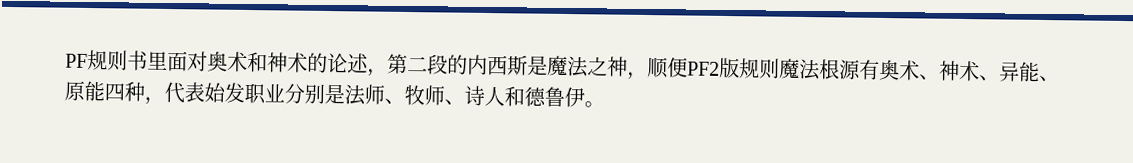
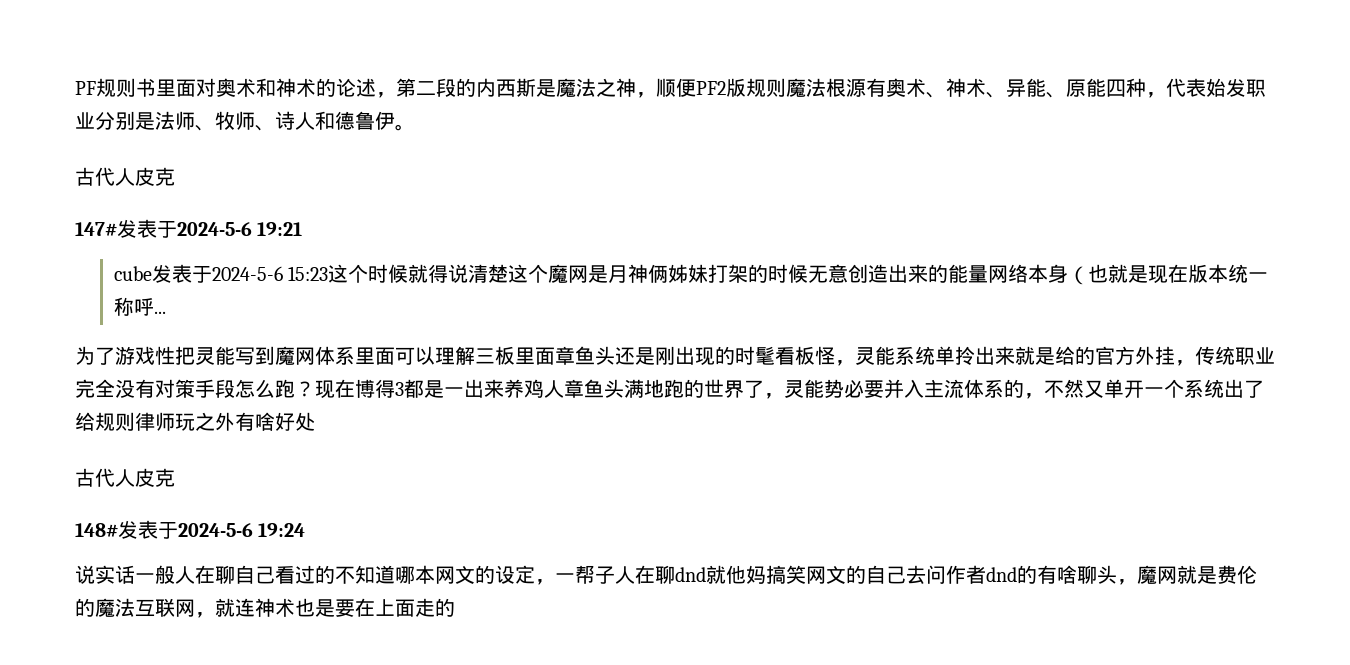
(605, 104) none -> [75,167,175,186] [75,219,303,238] [113,264,1269,285] [113,297,166,316] [75,346,1275,366] [75,379,1264,399] [75,412,315,431] [75,468,175,487] [75,520,306,539] [75,565,1257,585] [75,598,455,618] // 古代人皮克 // 147#发表于2024-5-6 19:21 // cube发表于2024-5-6 15:23这个时候就得说清楚这个魔网是月神俩姊妹打架的时候无意创造出来的能量网络本身（也就是现在版本统一称呼... // 为了游戏性把灵能写到魔网体系里面可以理解三板里面章鱼头还是刚出现的时髦看板怪，灵能系统单拎出来就是给的官方外挂，传统职业完全没有对策手段怎么跑？现在博得3都是一出来养鸡人章鱼头满地跑的世界了，灵能势必要并入主流体系的，不然又单开一个系统出了给规则律师玩之外有啥好处 // 古代人皮克 // 148#发表于2024-5-6 19:24 // 说实话一般人在聊自己看过的不知道哪本网文的设定，一帮子人在聊dnd就他妈搞笑网文的自己去问作者dnd的有啥聊头，魔网就是费伦的魔法互联网，就连神术也是要在上面走的

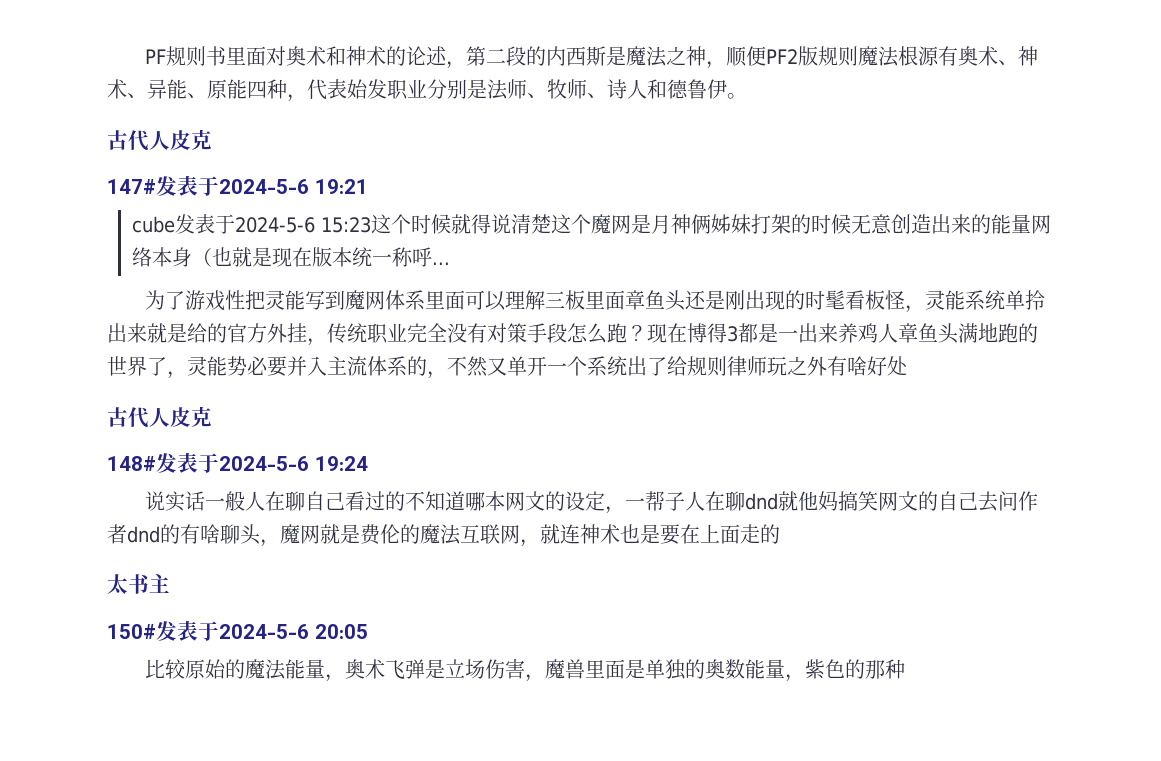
(455, 607) none -> [107,574,170,595] [107,620,368,641] [144,659,905,682] // 太书主 // 150#发表于2024-5-6 20:05 // 比较原始的魔法能量，奥术飞弹是立场伤害，魔兽里面是单独的奥数能量，紫色的那种

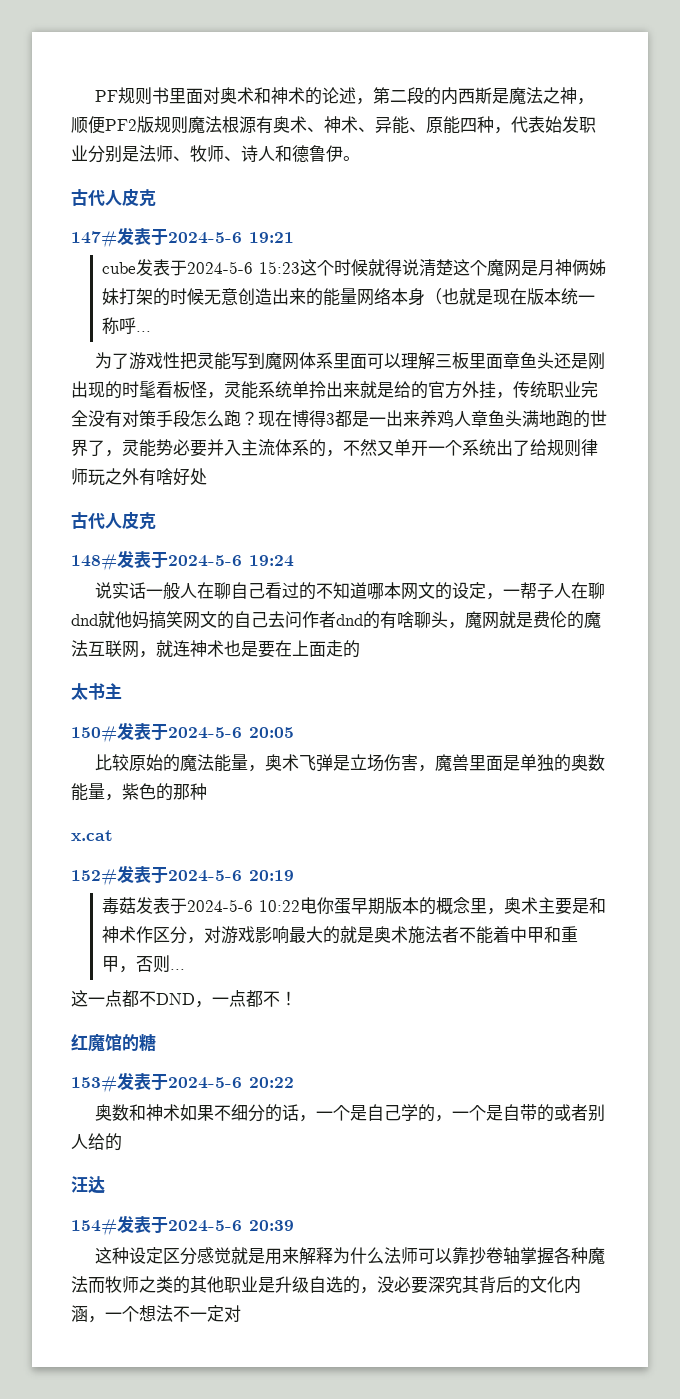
(905, 669) none -> [71,830,113,841] [71,865,294,886] [101,897,606,915] [101,926,578,944] [101,955,185,973] [71,990,297,1008] [71,1033,156,1052] [71,1072,294,1093] [94,1104,605,1122] [71,1133,122,1151] [71,1176,105,1193] [71,1215,294,1236] [94,1247,605,1265] [71,1276,581,1294] [71,1305,241,1323] // x.cat // 152#发表于2024-5-6 20:19 // 毒菇发表于2024-5-6 10:22电你蛋早期版本的概念里，奥术主要是和神术作区分，对游戏影响最大的就是奥术施法者不能着中甲和重甲，否则... // 这一点都不DND，一点都不！ // 红魔馆的糖 // 153#发表于2024-5-6 20:22 // 奥数和神术如果不细分的话，一个是自己学的，一个是自带的或者别人给的 // 汪达 // 154#发表于2024-5-6 20:39 // 这种设定区分感觉就是用来解释为什么法师可以靠抄卷轴掌握各种魔法而牧师之类的其他职业是升级自选的，没必要深究其背后的文化内涵，一个想法不一定对

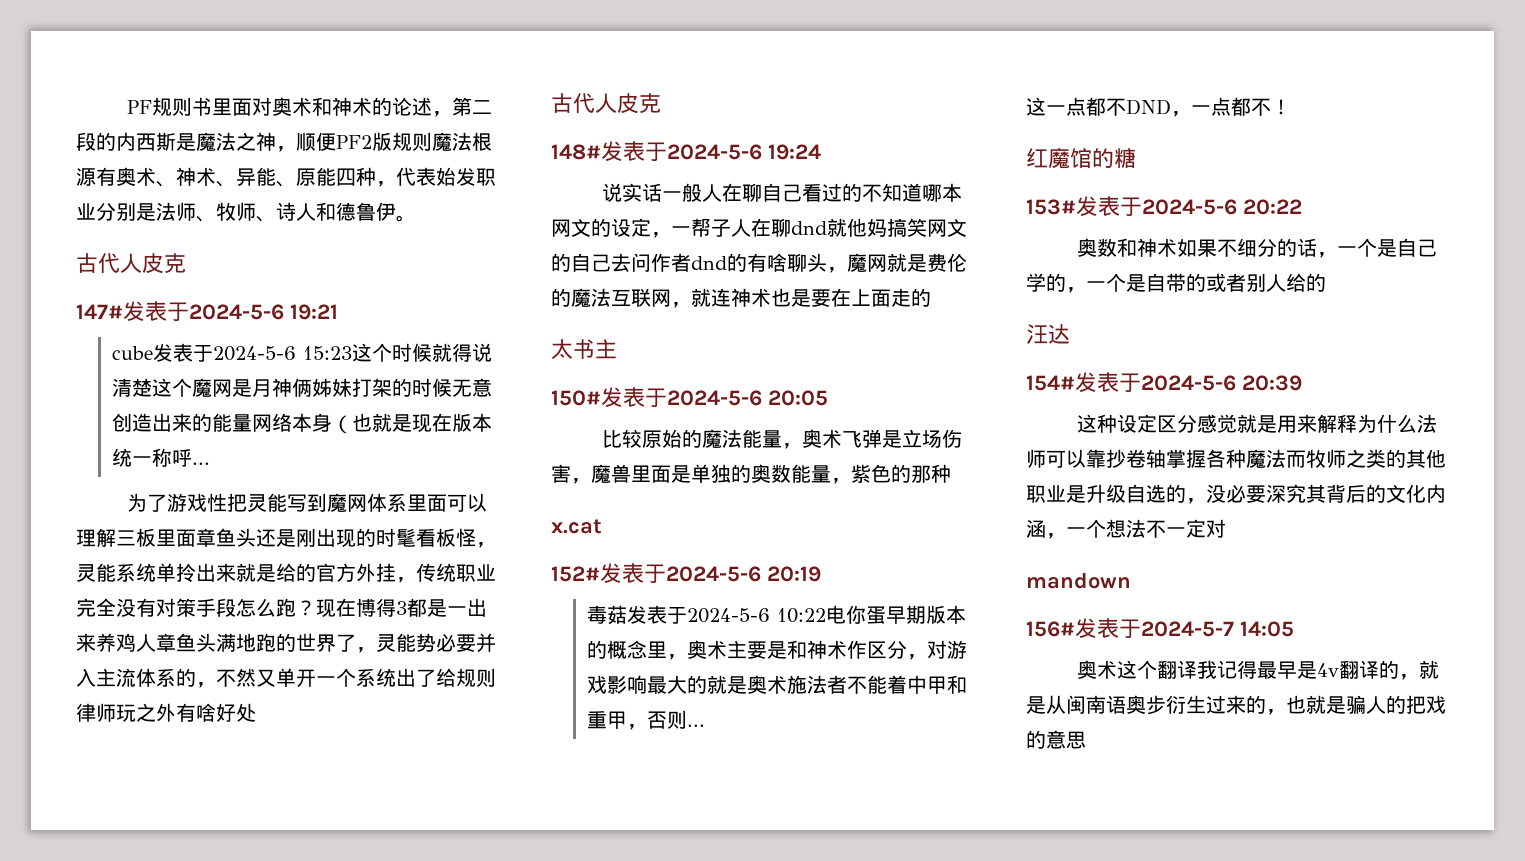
(241, 1313) none -> [1026,572,1131,589] [1026,618,1294,638] [1076,660,1439,680] [1026,695,1446,715] [1026,730,1086,749] // mandown // 156#发表于2024-5-7 14:05 // 奥术这个翻译我记得最早是4v翻译的，就是从闽南语奥步衍生过来的，也就是骗人的把戏的意思

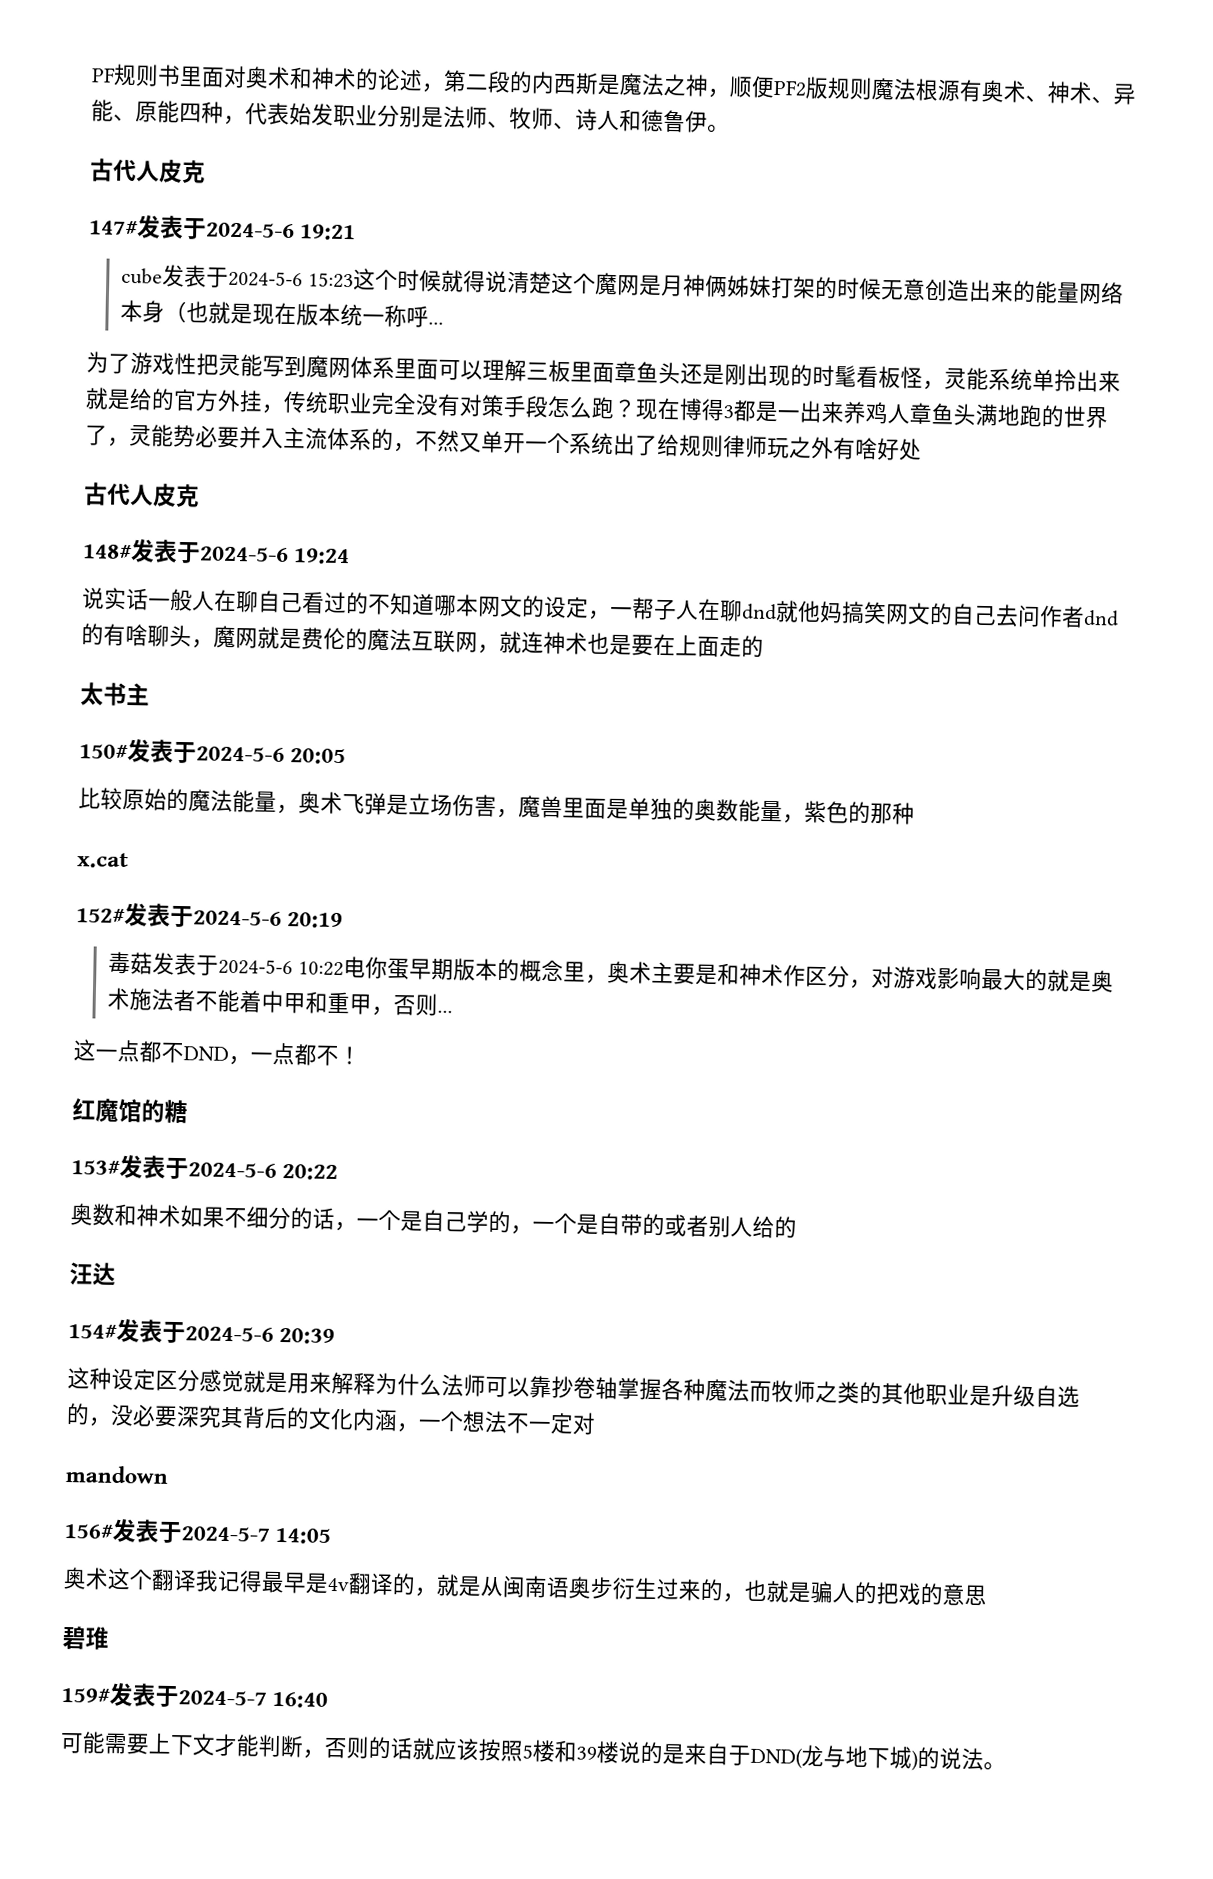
(1086, 740) none -> [62,1625,110,1650] [61,1682,329,1708] [60,1731,1006,1771] // 碧琟 // 159#发表于2024-5-7 16:40 // 可能需要上下文才能判断，否则的话就应该按照5楼和39楼说的是来自于DND(龙与地下城)的说法。

